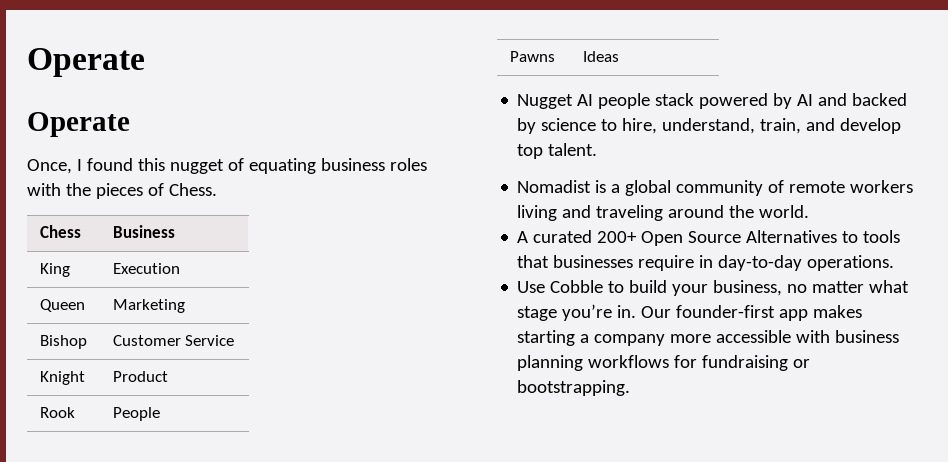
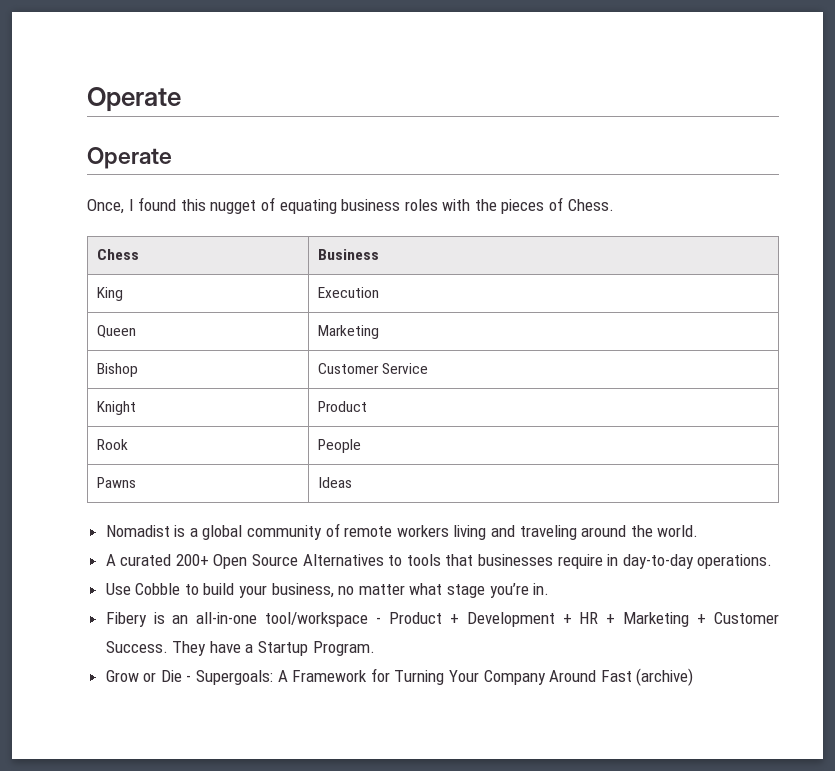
[517,93,908,109] [517,118,902,134] [517,143,598,159] // Nugget AI people stack powered by AI and backed by science to hire, understand, train, and develop top talent. -> (352, 482) none
[641,305,863,321] [517,330,900,346] [517,355,811,371] [517,380,631,396] Our founder-first app makes starting a company more accessible with business planning workflows for fundraising or bootstrapping. -> [105,612,779,627] [105,641,375,656] [105,668,694,686] // Fibery is an all-in-one tool/workspace - Product + Development + HR + Marketing + Customer Success. They have a Startup Program. // Grow or Die - Supergoals: A Framework for Turning Your Company Around Fast (archive)

